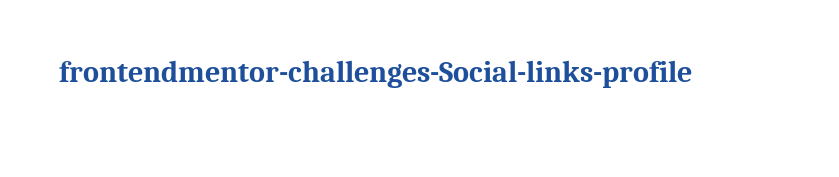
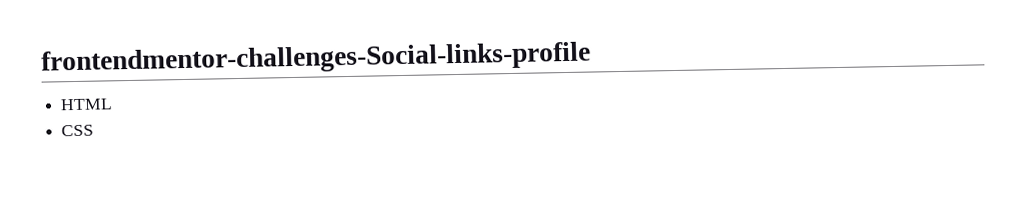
(692, 74) none -> [60,98,114,111] [61,124,95,137] // HTML // CSS

